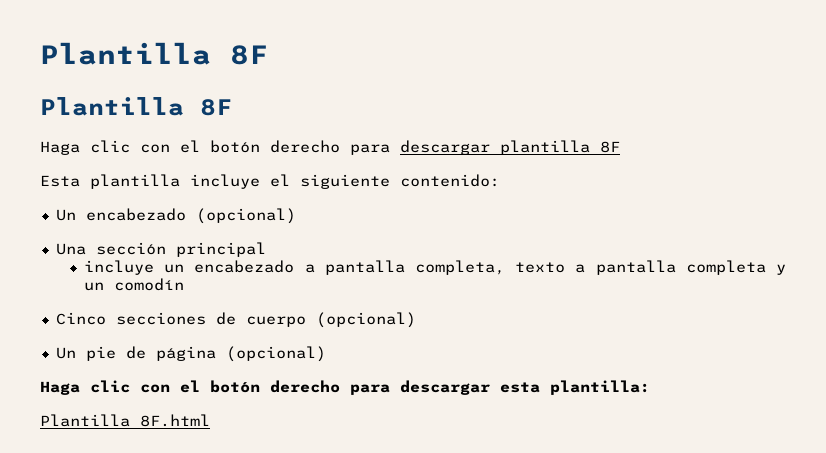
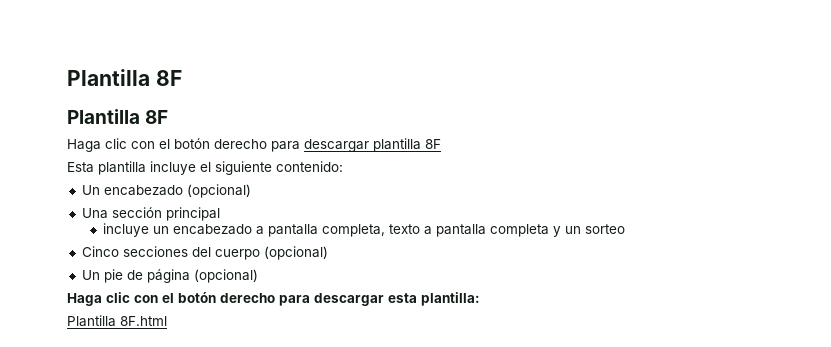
[113,278,184,291] comodín -> [585,224,626,234] sorteo
[215,312,236,325] de -> [191,247,211,257] del

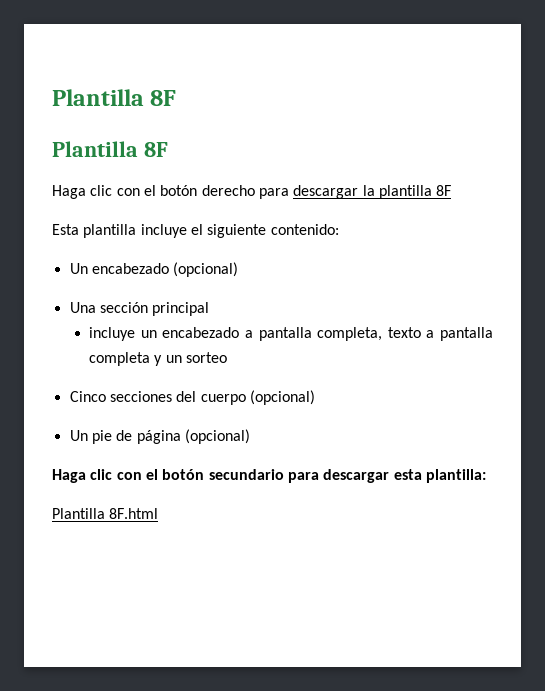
(369, 145) none -> [362,185,375,196] la
[220,293,275,303] derecho -> [208,469,284,480] secundario

